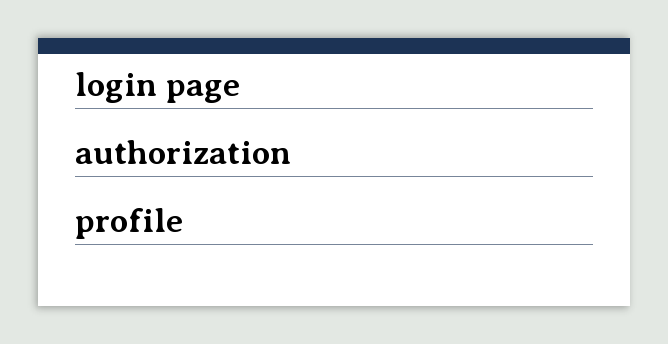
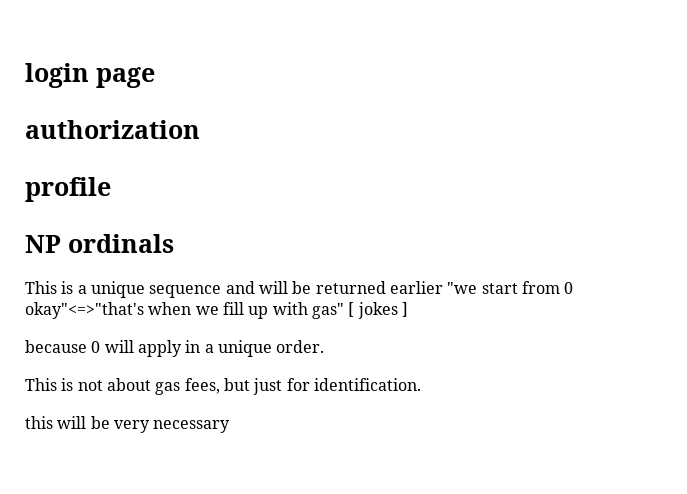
(183, 223) none -> [25,234,174,253] [25,281,574,298] [25,302,408,319] [25,340,325,357] [25,378,421,395] [25,416,231,433] // NP ordinals // This is a unique sequence and will be returned earlier "we start from 0 okay"<=>"that's when we fill up with gas" [ jokes ] // because 0 will apply in a unique order. // This is not about gas fees, but just for identification. // this will be very necessary

